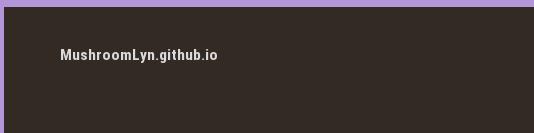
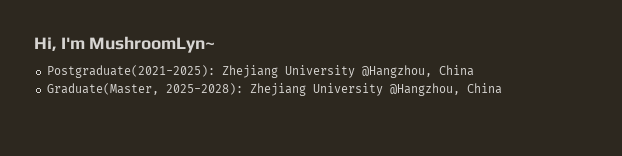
[60,49,218,63] MushroomLyn.github.io -> [34,36,216,53] [46,65,474,78] [46,83,502,96] Hi, I'm MushroomLyn~ // Postgraduate(2021-2025): Zhejiang University @Hangzhou, China // Graduate(Master, 2025-2028): Zhejiang University @Hangzhou, China

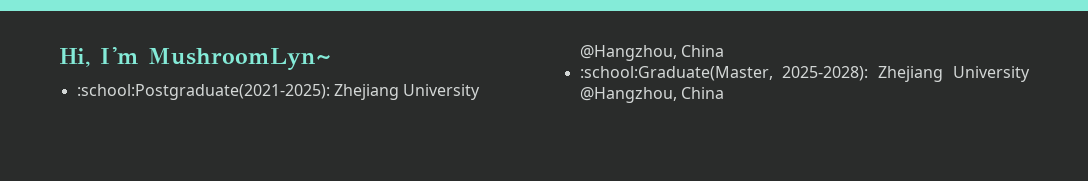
[46,65,215,78] Postgraduate(2021-2025): -> [76,84,330,100] :school:Postgraduate(2021-2025):
[46,83,159,95] Graduate(Master, -> [579,66,773,81] :school:Graduate(Master,

